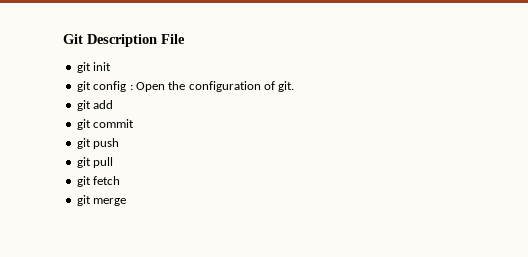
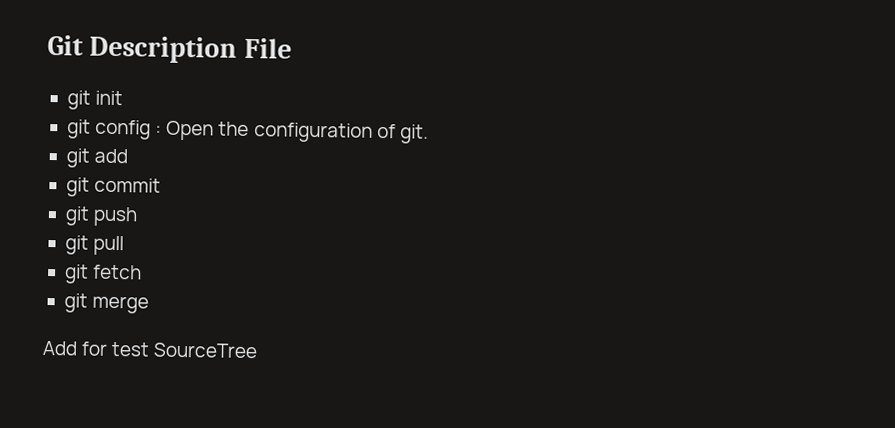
(127, 202) none -> [42,340,259,359] // Add for test SourceTree

